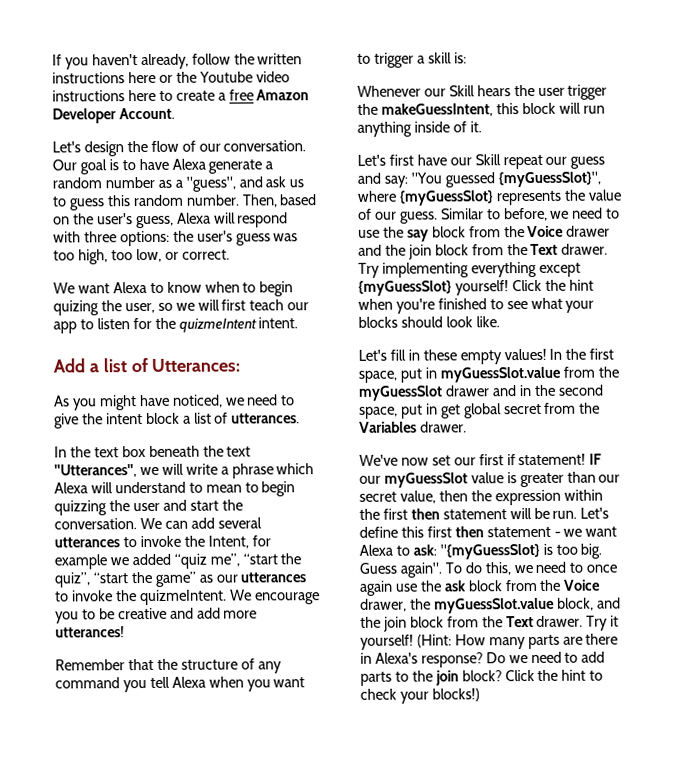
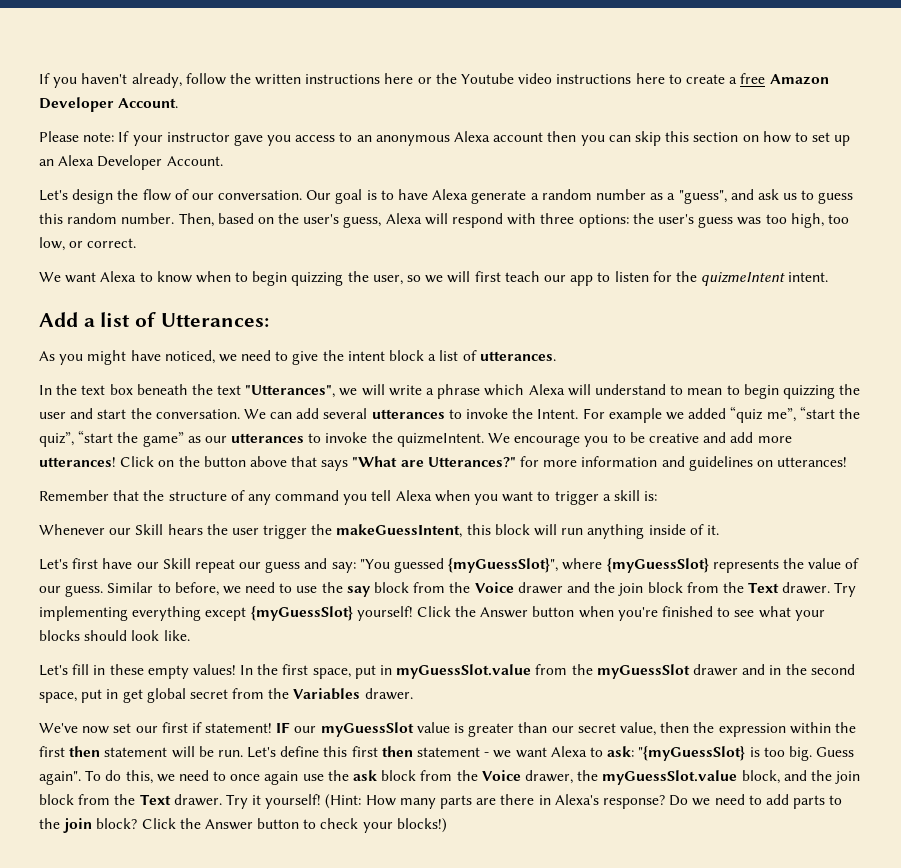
(175, 113) none -> [39,131,851,146] [39,155,223,170] // Please note: If your instructor gave you access to an anonymous Alexa account then you can skip this section on how to set up an Alexa Developer Account.
[53,300,99,316] quizing -> [291,272,344,286] quizzing
[207,535,271,549] Intent, for -> [537,408,605,419] Intent. For
(125, 632) none -> [120,456,848,471] Click on the button above that says "What are Utterances?" for more information and guidelines on utterances!
[568,279,594,291] hint -> [480,606,575,618] Answer button
[561,669,587,681] hint -> [204,818,300,830] Answer button

